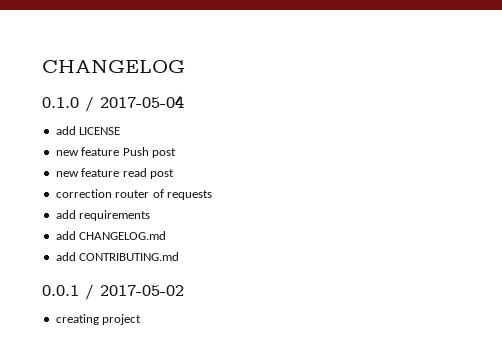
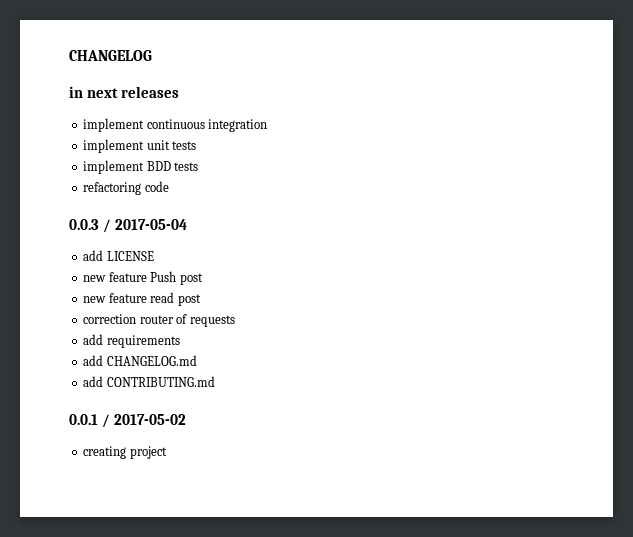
[42,97,79,108] 0.1.0 -> [69,86,179,98] [83,118,268,132] [83,139,197,153] [83,160,199,174] [83,181,169,195] [69,219,99,230] in next releases // implement continuous integration // implement unit tests // implement BDD tests // refactoring code // 0.0.3

